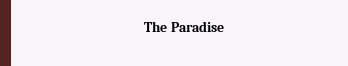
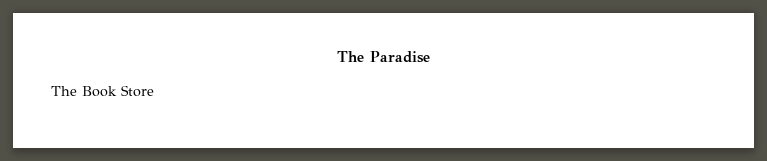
(224, 26) none -> [51,85,154,97] // The Book Store

